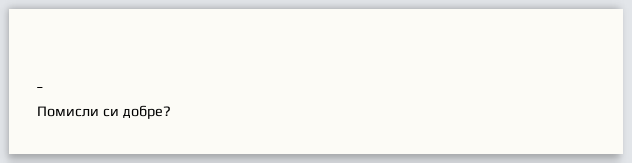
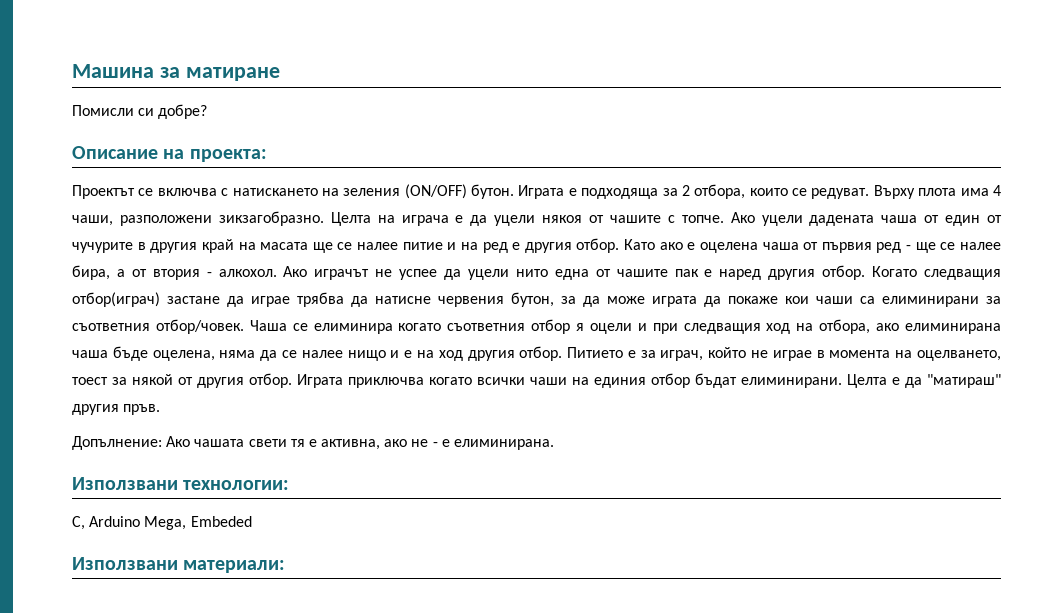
[37,87,44,91] - -> [72,64,280,81] Машина за матиране
(171, 112) none -> [72,146,267,162] [72,184,1002,199] [72,211,1002,226] [72,238,1002,253] [72,265,1001,280] [72,292,1001,307] [72,319,1001,334] [72,346,1001,361] [72,373,1001,388] [72,404,161,415] [72,436,555,450] [72,477,290,490] [72,516,252,530] [72,557,286,573] // Описание на проекта: // Проектът се включва с натискането на зеления (ON/OFF) бутон. Играта е подходяща за 2 отбора, които се редуват. Върху плота има 4 чаши, разположени зикзагобразно. Целта на играча е да уцели някоя от чашите с топче. Ако уцели дадената чаша от един от чучурите в другия край на масата ще се налее питие и на ред е другия отбор. Като ако е оцелена чаша от първия ред - ще се налее бира, а от втория - алкохол. Ако играчът не успее да уцели нито една от чашите пак е наред другия отбор. Когато следващия отбор(играч) застане да играе трябва да натисне червения бутон, за да може играта да покаже кои чаши са елиминирани за съответния отбор/човек. Чаша се елиминира когато съответния отбор я оцели и при следващия ход на отбора, ако елиминирана чаша бъде оцелена, няма да се налее нищо и е на ход другия отбор. Питието е за играч, който не играе в момента на оцелването, тоест за някой от другия отбор. Играта приключва когато всички чаши на единия отбор бъдат елиминирани. Целта е да "матираш" другия пръв. // Допълнение: Ако чашата свети тя е активна, ако не - е елиминирана. // Използвани технологии: // C, Arduino Mega, Embeded // Използвани материали:

